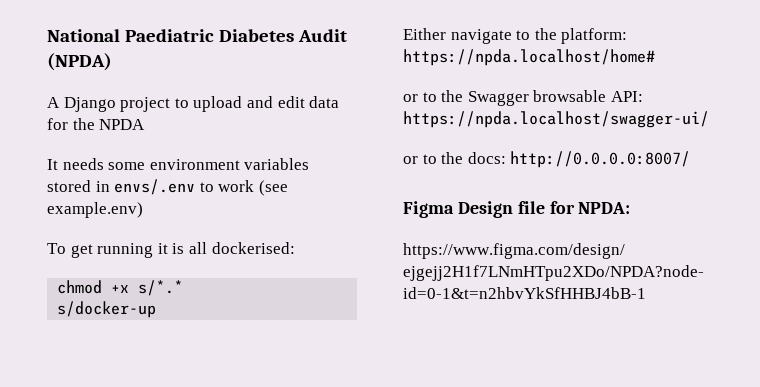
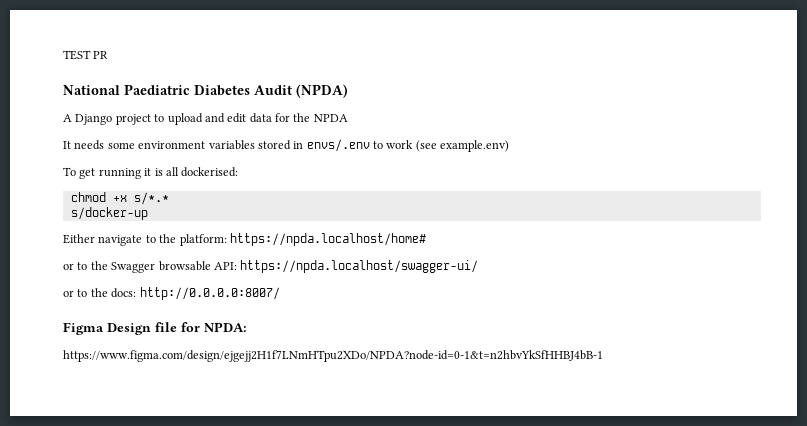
(47, 35) none -> [63,50,109,60] TEST PR //

